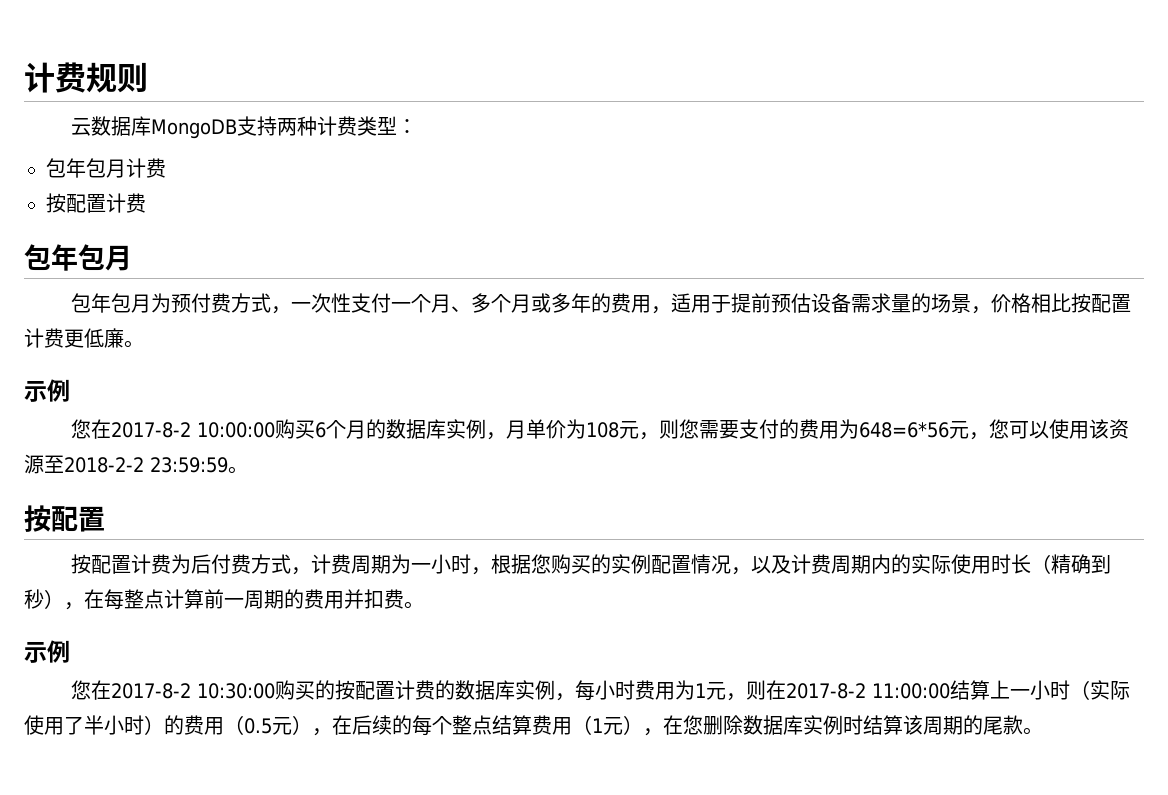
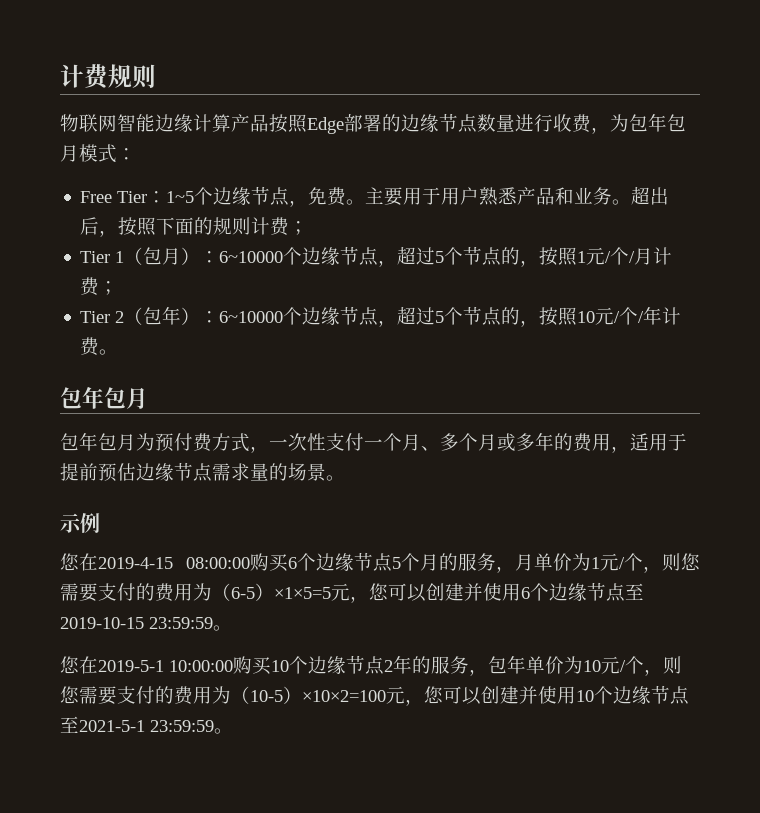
[71,116,418,139] [46,158,166,178] [46,193,146,213] 云数据库MongoDB支持两种计费类型： // 包年包月计费 // 按配置计费 -> [60,113,686,134] [60,144,136,163] [80,186,670,207] [80,217,309,237] [80,246,673,267] [80,277,119,296] [80,306,682,327] [80,337,119,356] 物联网智能边缘计算产品按照Edge部署的边缘节点数量进行收费，为包年包月模式： // Free Tier：1~5个边缘节点，免费。主要用于用户熟悉产品和业务。超出后，按照下面的规则计费； // Tier 1（包月）：6~10000个边缘节点，超过5个节点的，按照1元/个/月计费； // Tier 2（包年）：6~10000个边缘节点，超过5个节点的，按照10元/个/年计费。
[811,293,852,313] 设备 -> [136,462,212,482] 边缘节点
[971,293,1132,314] [24,328,144,348] [24,379,70,402] [71,419,276,439] ，价格相比按配置计费更低廉。 // 示例 // 您在2017-8-2 10:00:00 -> [326,475,345,481] [60,512,100,533] [60,553,250,571] 。 // 示例 // 您在2019-4-15 08:00:00
[346,419,1130,440] [24,454,248,474] [24,505,105,532] [71,554,1112,575] [24,589,424,610] [24,640,70,663] [71,680,1131,701] [24,715,1023,736] 月的数据库实例，月单价为108元，则您需要支付的费用为648=6*56元，您可以使用该资源至2018-2-2 23:59:59。 // 按配置 // 按配置计费为后付费方式，计费周期为一小时，根据您购买的实例配置情况，以及计费周期内的实际使用时长（精确到秒），在每整点计算前一周期的费用并扣费。 // 示例 // 您在2017-8-2 10:30:00购买的按配置计费的数据库实例，每小时费用为1元，则在2017-8-2 11:00:00结算上一小时（实际使用了半小时）的费用（0.5元），在后续的每个整点结算费用（1元），在您删除数据库实例时结算该周期的尾款 -> [316,552,700,573] [60,582,644,603] [60,617,232,631] [60,655,682,676] [60,685,689,706] [60,716,214,733] 边缘节点5个月的服务，月单价为1元/个，则您需要支付的费用为（6-5）×1×5=5元，您可以创建并使用6个边缘节点至2019-10-15 23:59:59。 // 您在2019-5-1 10:00:00购买10个边缘节点2年的服务，包年单价为10元/个，则您需要支付的费用为（10-5）×10×2=100元，您可以创建并使用10个边缘节点至2021-5-1 23:59:59

